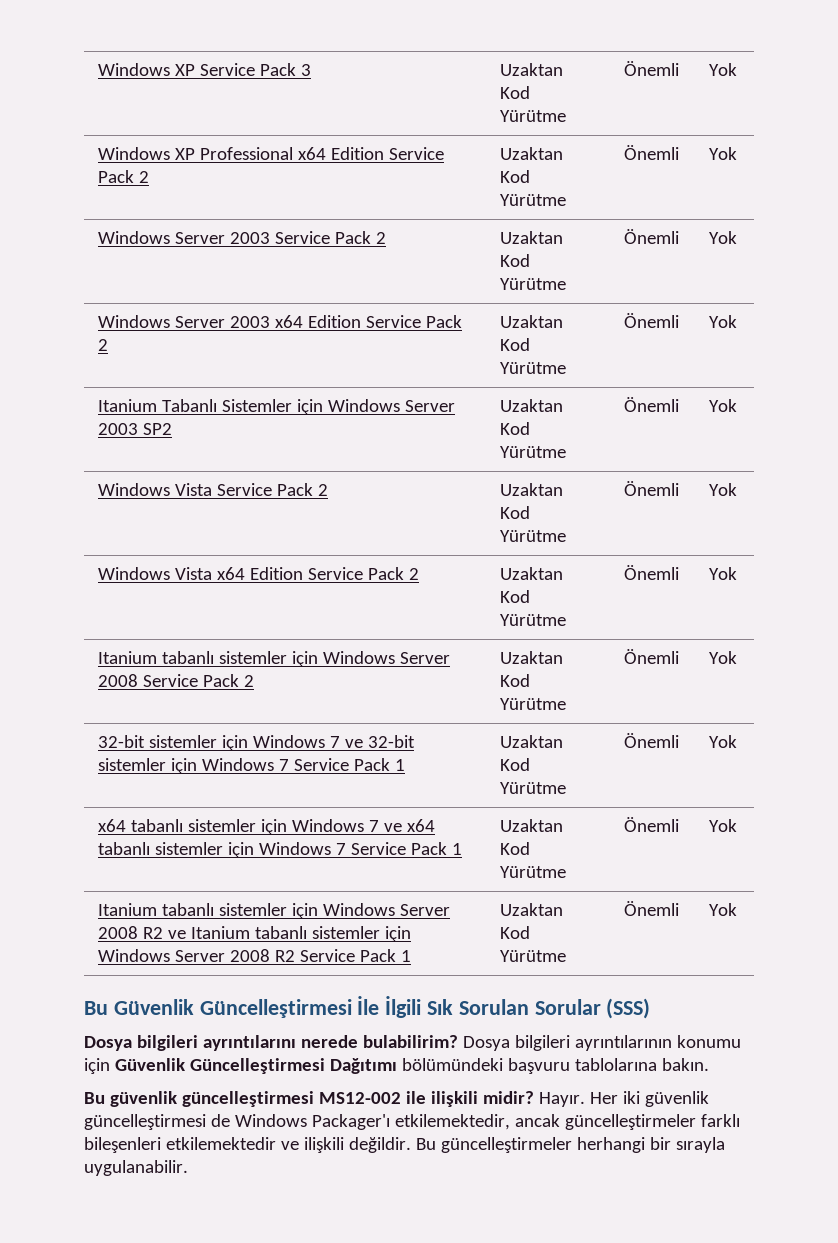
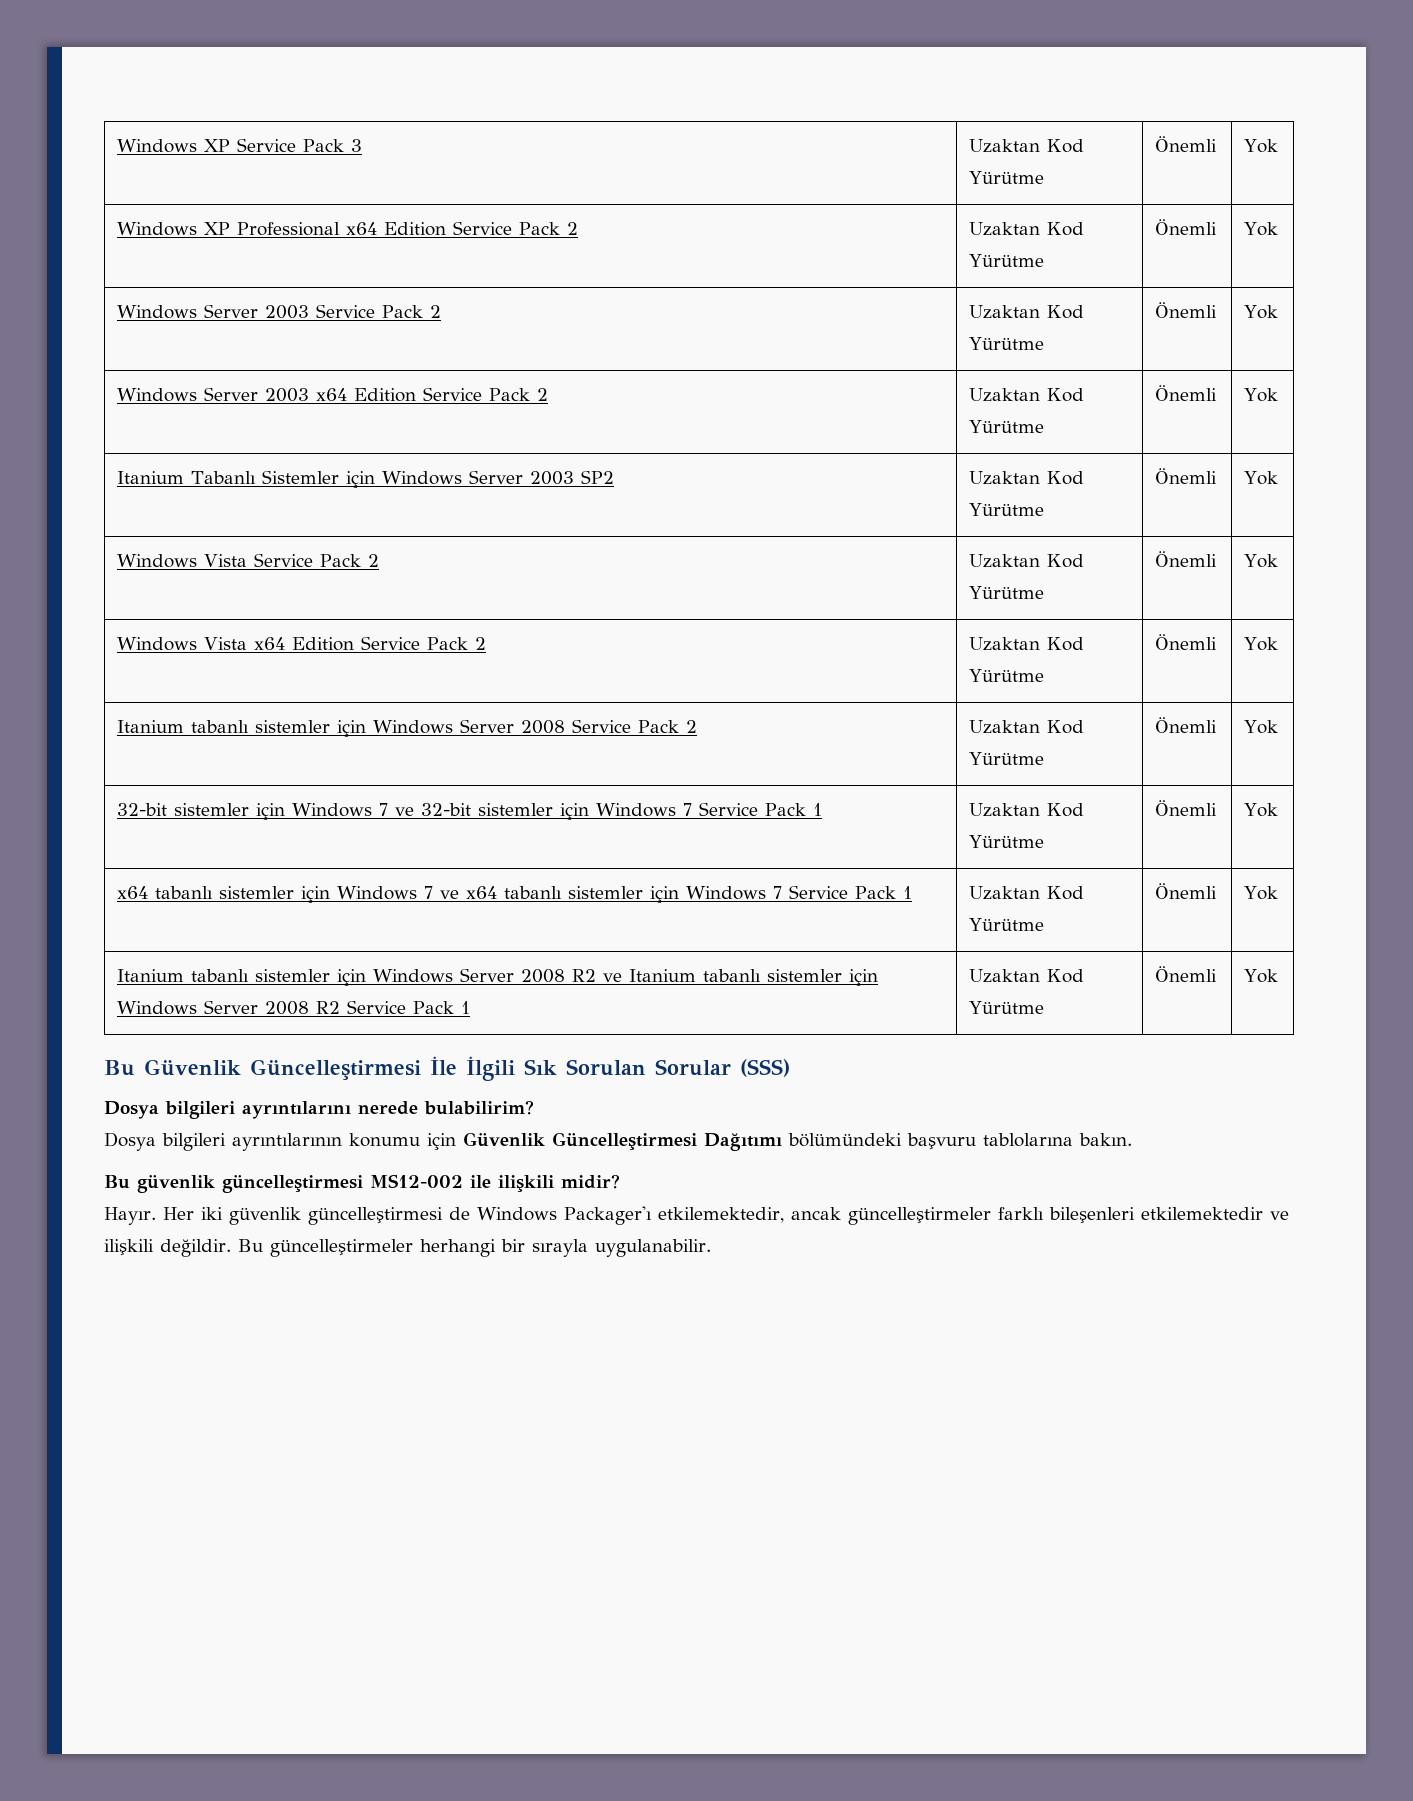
(458, 1041) none -> (534, 1107) //
(534, 1097) none -> (620, 1181) //

